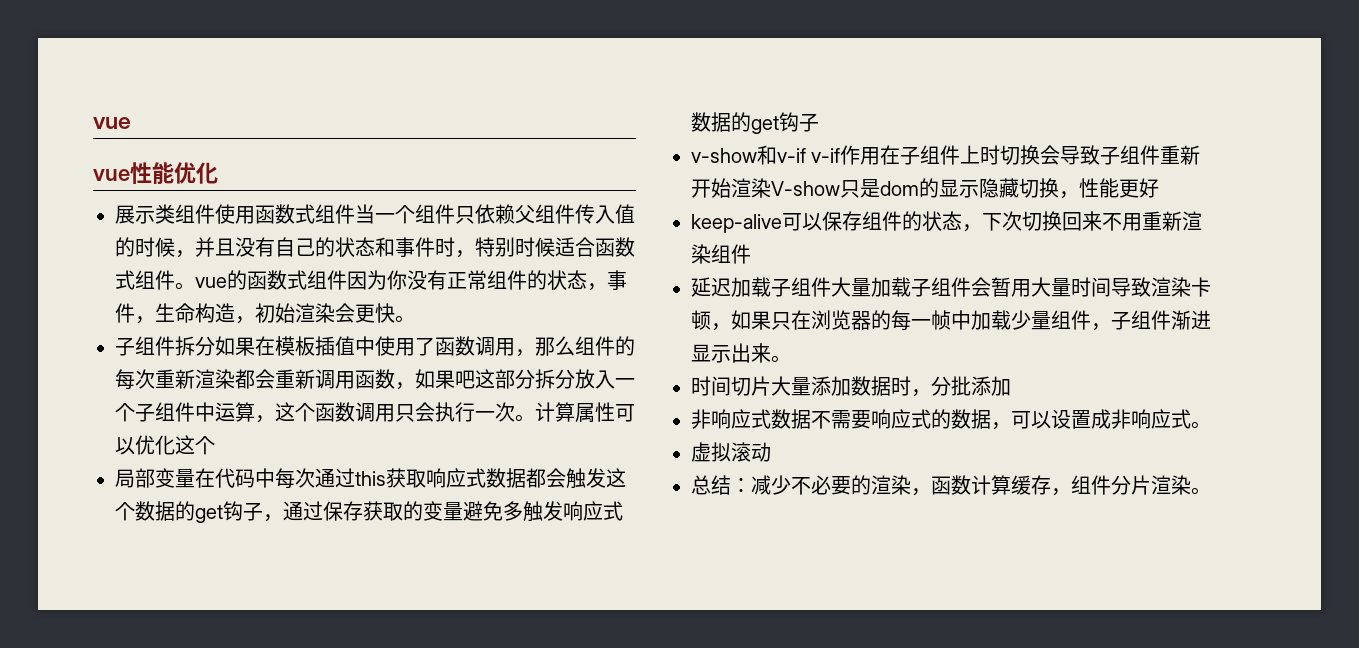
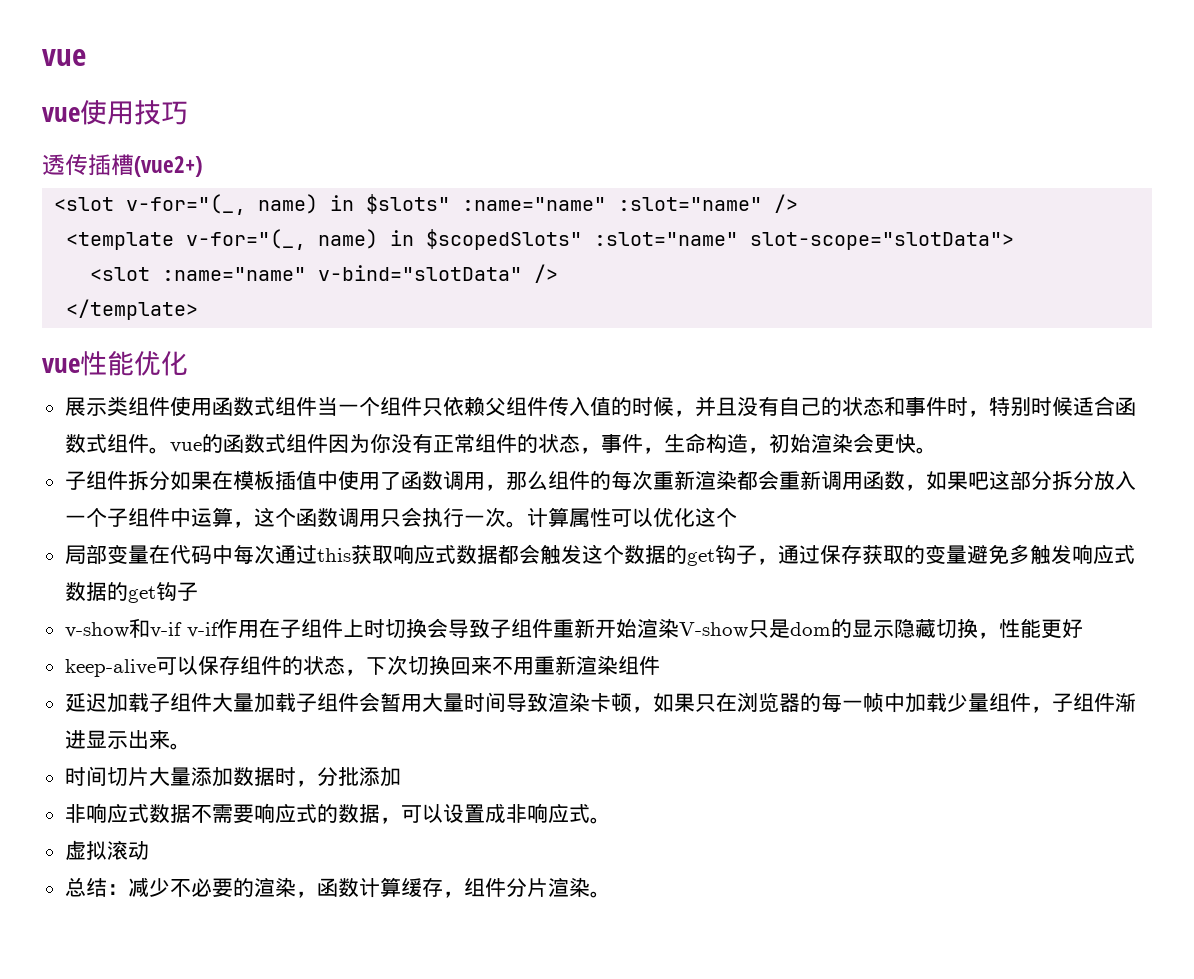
[93,117,131,129] vue -> [42,49,86,66] [42,100,188,125] [42,154,202,177] [54,194,799,215] [66,229,1015,250] [90,264,559,283] [66,299,199,320] vue // vue使用技巧 // 透传插槽(vue2+) // <slot v-for="(_, name) in $slots" :name="name" :slot="name" /> // <template v-for="(_, name) in $scopedSlots" :slot="name" slot-scope="slotData"> // <slot :name="name" v-bind="slotData" /> // </template>

